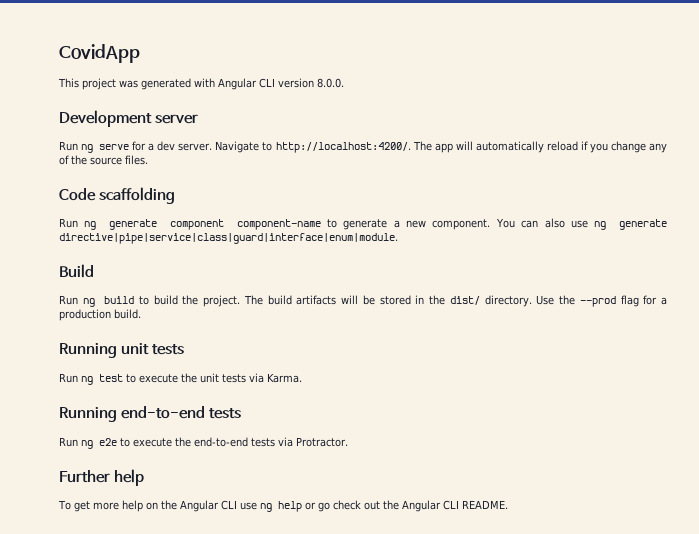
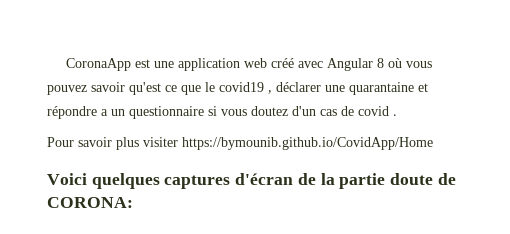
[59,44,140,63] [58,78,344,90] [59,110,199,127] [59,141,667,153] [59,155,148,165] [59,187,176,204] [59,218,668,230] [59,233,398,244] [59,264,94,278] [59,295,667,307] [59,309,141,321] [59,343,185,358] [59,373,302,385] [59,406,242,422] [59,437,348,449] [59,469,145,486] [58,500,508,512] CovidApp // This project was generated with Angular CLI version 8.0.0. // Development server // Run ng serve for a dev server. Navigate to http://localhost:4200/. The app will automatically reload if you change any of the source files. // Code scaffolding // Run ng generate component component-name to generate a new component. You can also use ng generate directive|pipe|service|class|guard|interface|enum|module. // Build // Run ng build to build the project. The build artifacts will be stored in the dist/ directory. Use the --prod flag for a production build. // Running unit tests // Run ng test to execute the unit tests via Karma. // Running end-to-end tests // Run ng e2e to execute the end-to-end tests via Protractor. // Further help // To get more help on the Angular CLI use ng help or go check out the Angular CLI README. -> [65,58,432,71] [47,82,428,95] [47,106,397,119] [47,137,433,150] [47,173,456,189] [47,197,133,208] CoronaApp est une application web créé avec Angular 8 où vous pouvez savoir qu'est ce que le covid19 , déclarer une quarantaine et répondre a un questionnaire si vous doutez d'un cas de covid . // Pour savoir plus visiter https://bymounib.github.io/CovidApp/Home // Voici quelques captures d'écran de la partie doute de CORONA:

